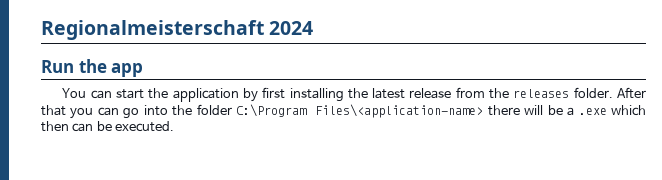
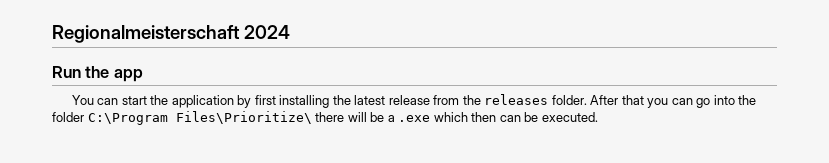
[315,104,484,118] Files\<application-name> -> [175,111,312,124] Files\Prioritize\

